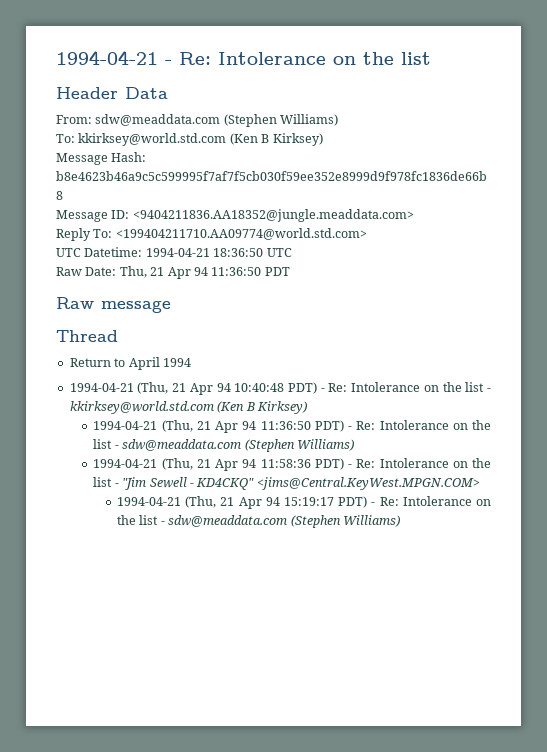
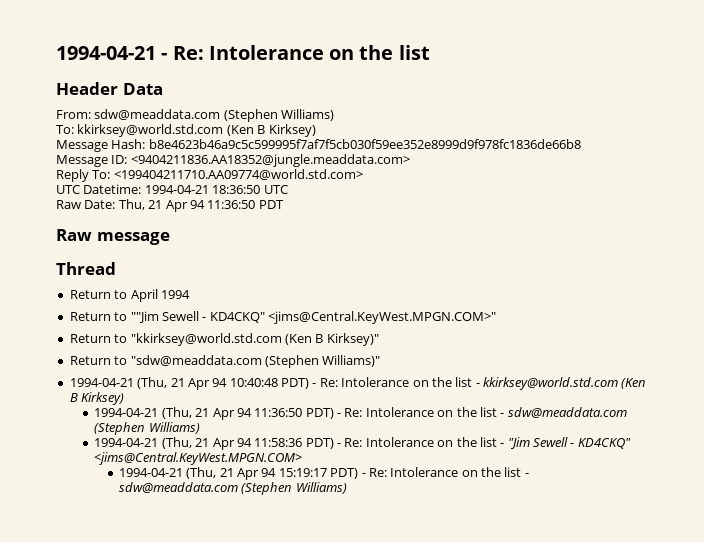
(191, 362) none -> [69,311,496,324] [69,333,379,346] [69,355,381,368] // Return to ""Jim Sewell - KD4CKQ" <jims@Central.KeyWest.MPGN.COM>" // Return to "kkirksey@world.std.com (Ken B Kirksey)" // Return to "sdw@meaddata.com (Stephen Williams)"

